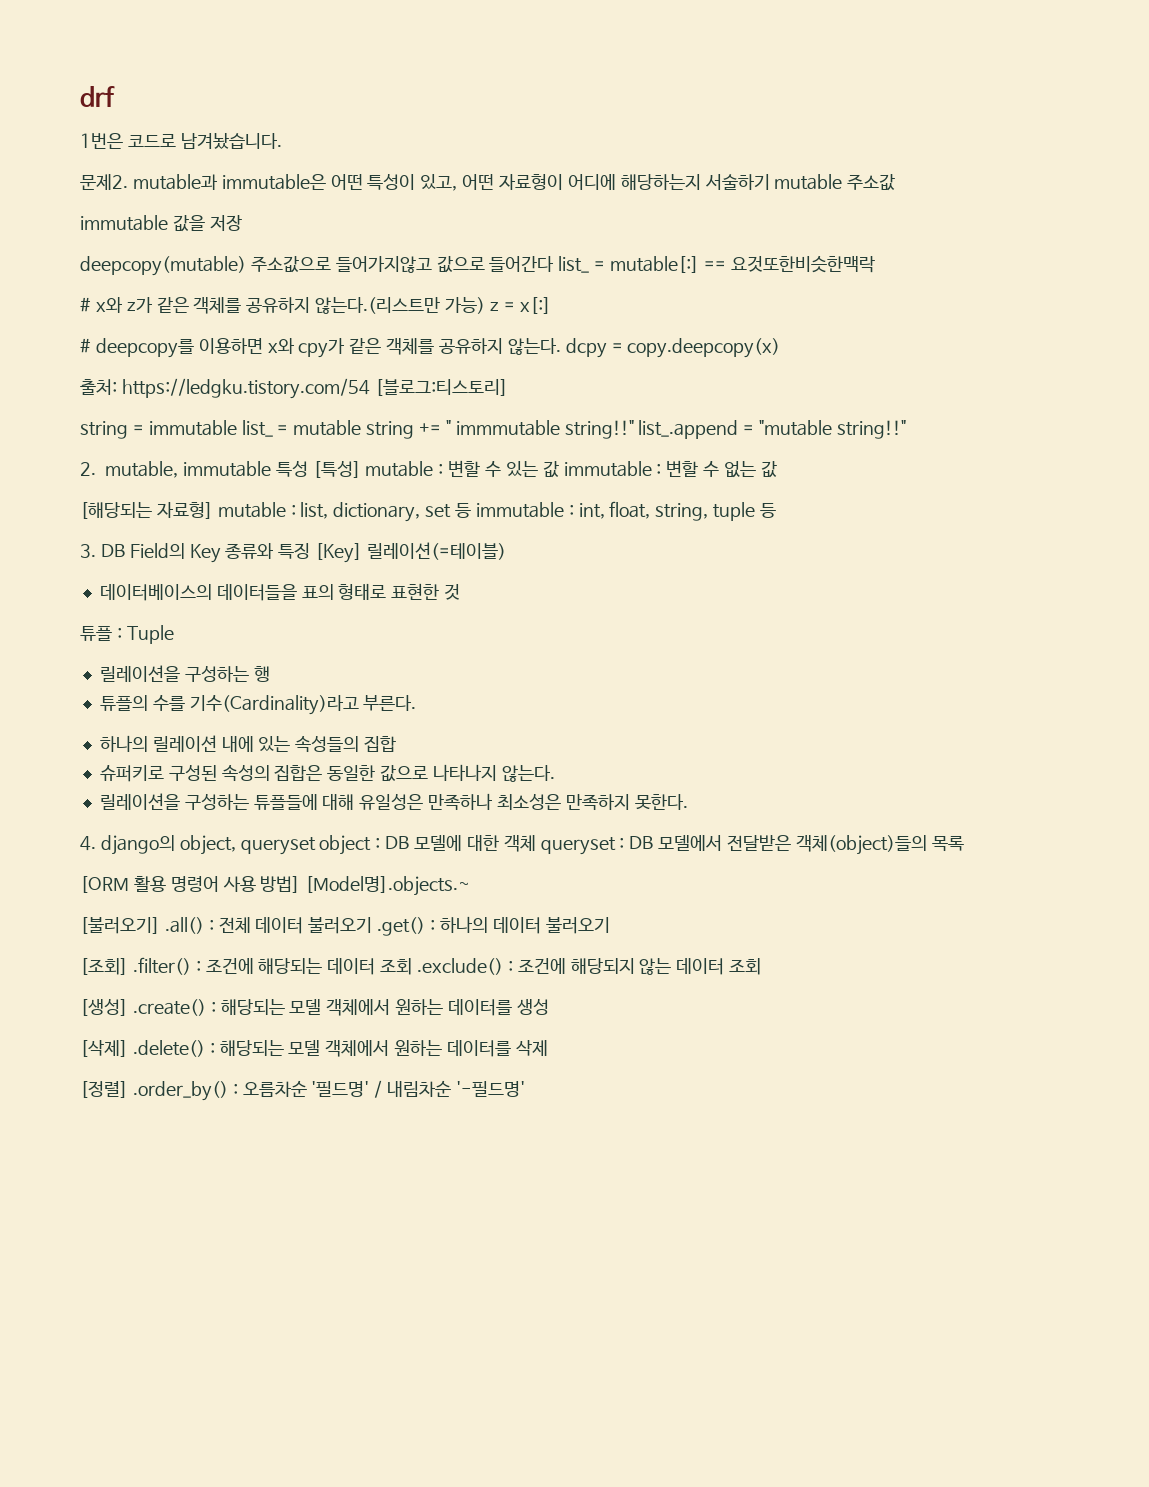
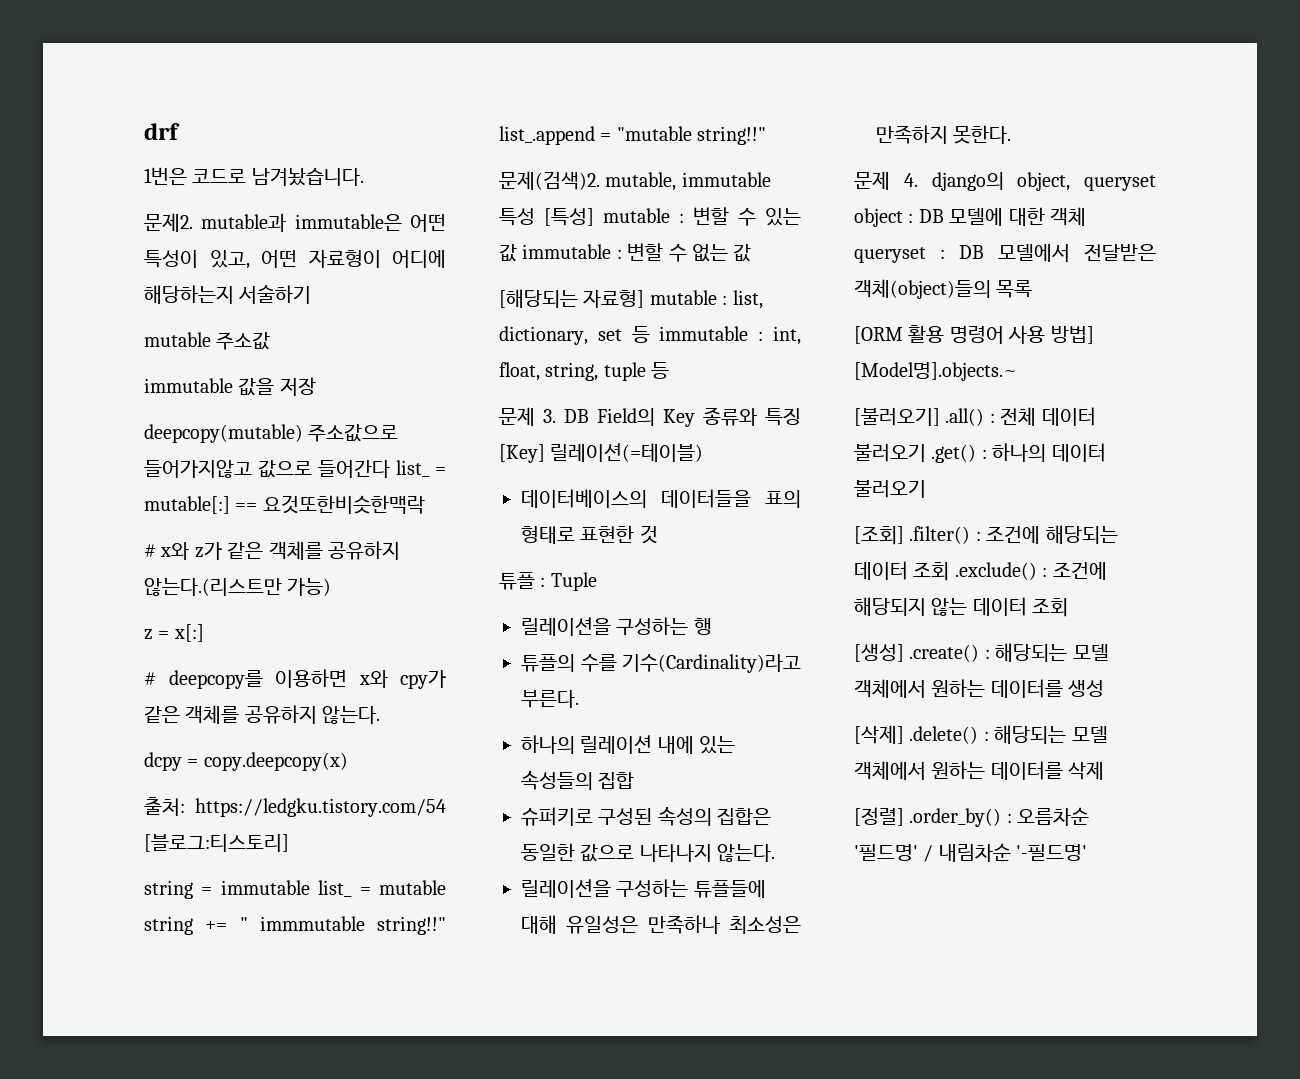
(770, 182) none -> (312, 294) //
(486, 305) none -> (332, 587) //
(561, 346) none -> (381, 715) //
[80,462,96,476] 2. -> [499,171,600,190] 문제(검색)2.
(777, 510) none -> [499,407,535,426] 문제
(688, 802) none -> [854,171,890,190] 문제

